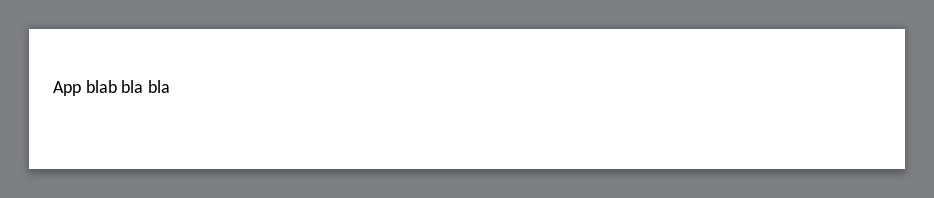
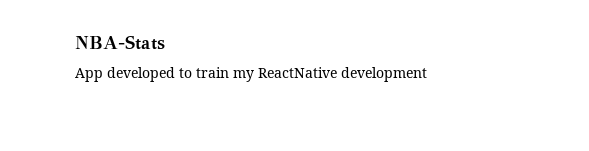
[53,80,171,96] App blab bla bla -> [75,35,165,50] [75,67,427,82] NBA-Stats // App developed to train my ReactNative development

